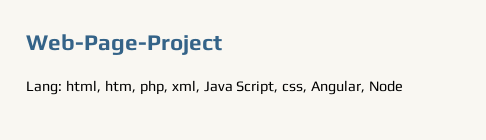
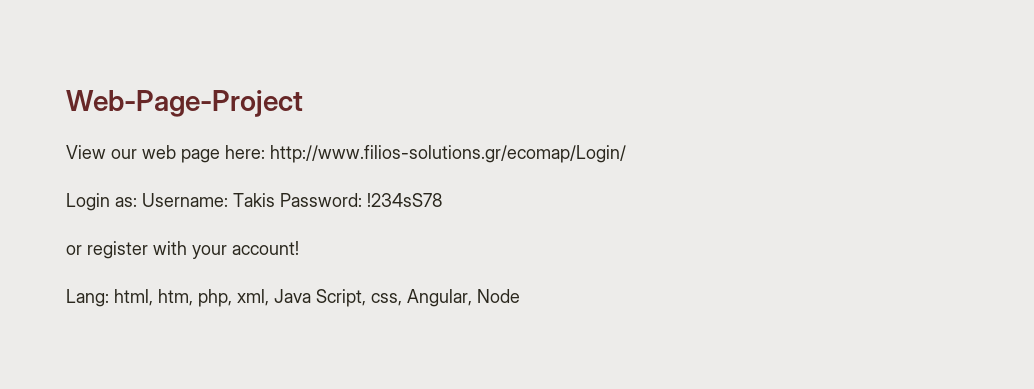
(222, 44) none -> [66,145,626,163] [66,193,442,211] [66,241,299,259] // View our web page here: http://www.filios-solutions.gr/ecomap/Login/ // Login as: Username: Takis Password: !234sS78 // or register with your account!

